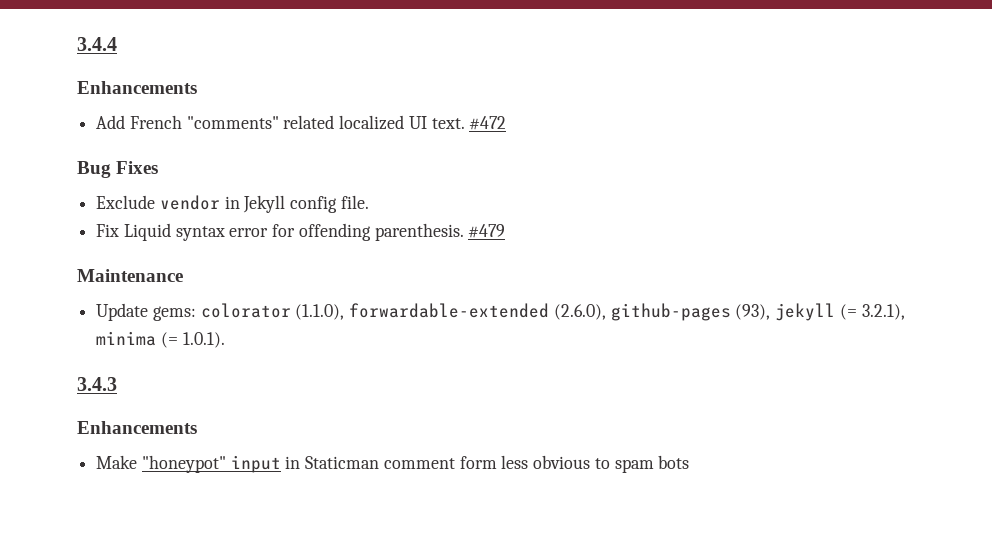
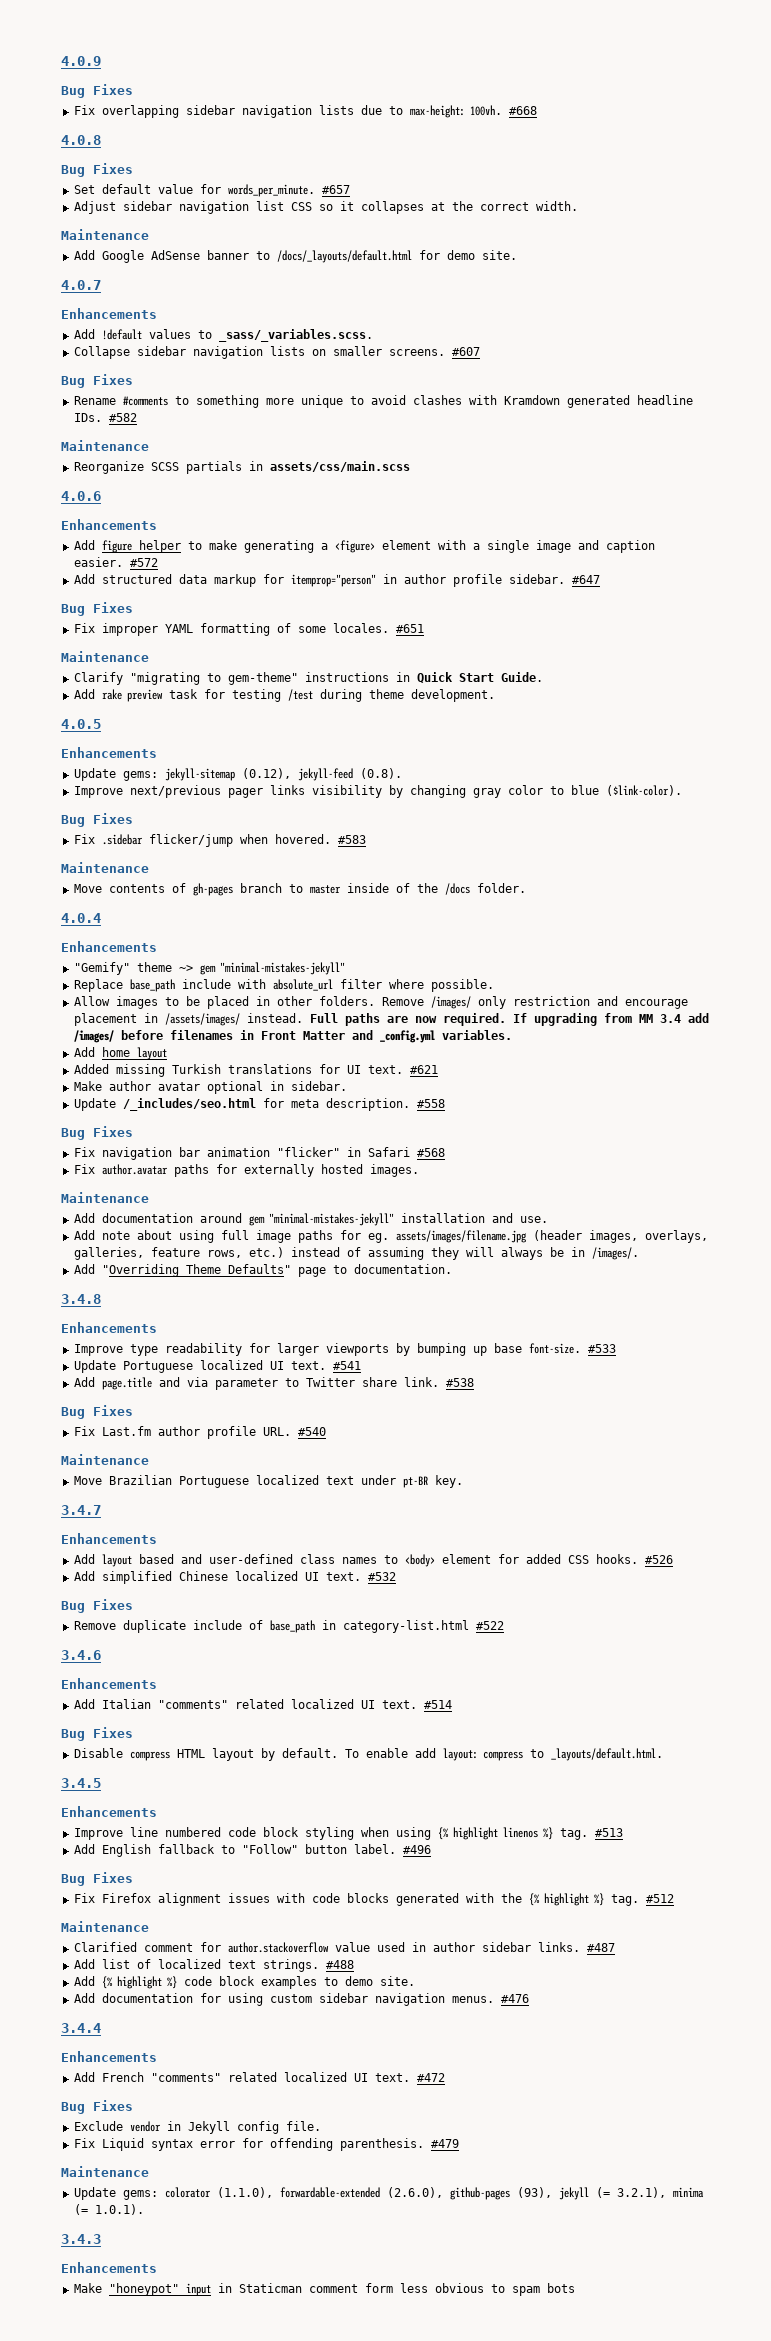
(77, 44) none -> [61,56,101,66] [61,84,133,98] [73,105,537,118] [61,135,101,145] [61,163,133,177] [73,184,350,197] [73,201,578,214] [61,229,149,240] [73,250,517,263] [61,280,101,290] [61,308,157,319] [73,329,373,342] [73,346,480,359] [61,374,133,388] [73,395,693,408] [73,413,137,422] [61,440,149,451] [73,461,410,474] [61,491,101,501] [61,519,157,530] [73,540,655,553] [73,557,158,567] [73,574,600,587] [61,602,133,616] [73,623,424,636] [61,651,149,662] [73,672,543,685] [73,689,495,702] [61,719,101,729] [61,747,157,758] [73,768,402,781] [73,785,682,798] [61,813,133,827] [73,834,366,847] [61,862,149,873] [73,883,526,896] [61,913,101,923] [61,941,157,952] [73,962,345,975] [73,979,494,992] [73,996,688,1009] [73,1013,709,1026] [73,1030,512,1043] [73,1047,167,1060] [73,1064,438,1077] [73,1081,347,1094] [73,1098,445,1111] [61,1126,133,1140] [73,1147,445,1160] [73,1164,419,1177] [61,1192,149,1203] [73,1213,548,1226] [73,1230,708,1243] [73,1247,639,1260] [73,1264,452,1277] [61,1294,101,1304] [61,1322,157,1333] [73,1343,616,1356] [73,1360,361,1373] [73,1377,474,1390] [61,1405,133,1419] [73,1426,326,1439] [61,1454,149,1465] [73,1475,463,1488] [61,1505,101,1515] [61,1533,157,1544] [73,1554,673,1567] [73,1571,396,1584] [61,1599,133,1613] [73,1620,504,1633] [61,1650,101,1660] [61,1678,157,1689] [73,1699,452,1709] [61,1727,133,1741] [73,1748,663,1761] [61,1778,101,1788] [61,1806,157,1817] [73,1827,623,1840] [73,1844,431,1857] [61,1872,133,1886] [73,1893,674,1906] [61,1921,149,1932] [73,1942,615,1953] [73,1959,354,1972] [73,1976,415,1989] [73,1993,529,2006] 4.0.9 // Bug Fixes // Fix overlapping sidebar navigation lists due to max-height: 100vh. #668 // 4.0.8 // Bug Fixes // Set default value for words_per_minute. #657 // Adjust sidebar navigation list CSS so it collapses at the correct width. // Maintenance // Add Google AdSense banner to /docs/_layouts/default.html for demo site. // 4.0.7 // Enhancements // Add !default values to _sass/_variables.scss. // Collapse sidebar navigation lists on smaller screens. #607 // Bug Fixes // Rename #comments to something more unique to avoid clashes with Kramdown generated headline IDs. #582 // Maintenance // Reorganize SCSS partials in assets/css/main.scss // 4.0.6 // Enhancements // Add figure helper to make generating a <figure> element with a single image and caption easier. #572 // Add structured data markup for itemprop="person" in author profile sidebar. #647 // Bug Fixes // Fix improper YAML formatting of some locales. #651 // Maintenance // Clarify "migrating to gem-theme" instructions in Quick Start Guide. // Add rake preview task for testing /test during theme development. // 4.0.5 // Enhancements // Update gems: jekyll-sitemap (0.12), jekyll-feed (0.8). // Improve next/previous pager links visibility by changing gray color to blue ($link-color). // Bug Fixes // Fix .sidebar flicker/jump when hovered. #583 // Maintenance // Move contents of gh-pages branch to master inside of the /docs folder. // 4.0.4 // Enhancements // "Gemify" theme ~> gem "minimal-mistakes-jekyll" // Replace base_path include with absolute_url filter where possible. // Allow images to be placed in other folders. Remove /images/ only restriction and encourage placement in /assets/images/ instead. Full paths are now required. If upgrading from MM 3.4 add /images/ before filenames in Front Matter and _config.yml variables. // Add home layout // Added missing Turkish translations for UI text. #621 // Make author avatar optional in sidebar. // Update /_includes/seo.html for meta description. #558 // Bug Fixes // Fix navigation bar animation "flicker" in Safari #568 // Fix author.avatar paths for externally hosted images. // Maintenance // Add documentation around gem "minimal-mistakes-jekyll" installation and use. // Add note about using full image paths for eg. assets/images/filename.jpg (header images, overlays, galleries, feature rows, etc.) instead of assuming they will always be in /images/. // Add "Overriding Theme Defaults" page to documentation. // 3.4.8 // Enhancements // Improve type readability for larger viewports by bumping up base font-size. #533 // Update Portuguese localized UI text. #541 // Add page.title and via parameter to Twitter share link. #538 // Bug Fixes // Fix Last.fm author profile URL. #540 // Maintenance // Move Brazilian Portuguese localized text under pt-BR key. // 3.4.7 // Enhancements // Add layout based and user-defined class names to <body> element for added CSS hooks. #526 // Add simplified Chinese localized UI text. #532 // Bug Fixes // Remove duplicate include of base_path in category-list.html #522 // 3.4.6 // Enhancements // Add Italian "comments" related localized UI text. #514 // Bug Fixes // Disable compress HTML layout by default. To enable add layout: compress to _layouts/default.html. // 3.4.5 // Enhancements // Improve line numbered code block styling when using {% highlight linenos %} tag. #513 // Add English fallback to "Follow" button label. #496 // Bug Fixes // Fix Firefox alignment issues with code blocks generated with the {% highlight %} tag. #512 // Maintenance // Clarified comment for author.stackoverflow value used in author sidebar links. #487 // Add list of localized text strings. #488 // Add {% highlight %} code block examples to demo site. // Add documentation for using custom sidebar navigation menus. #476 //

